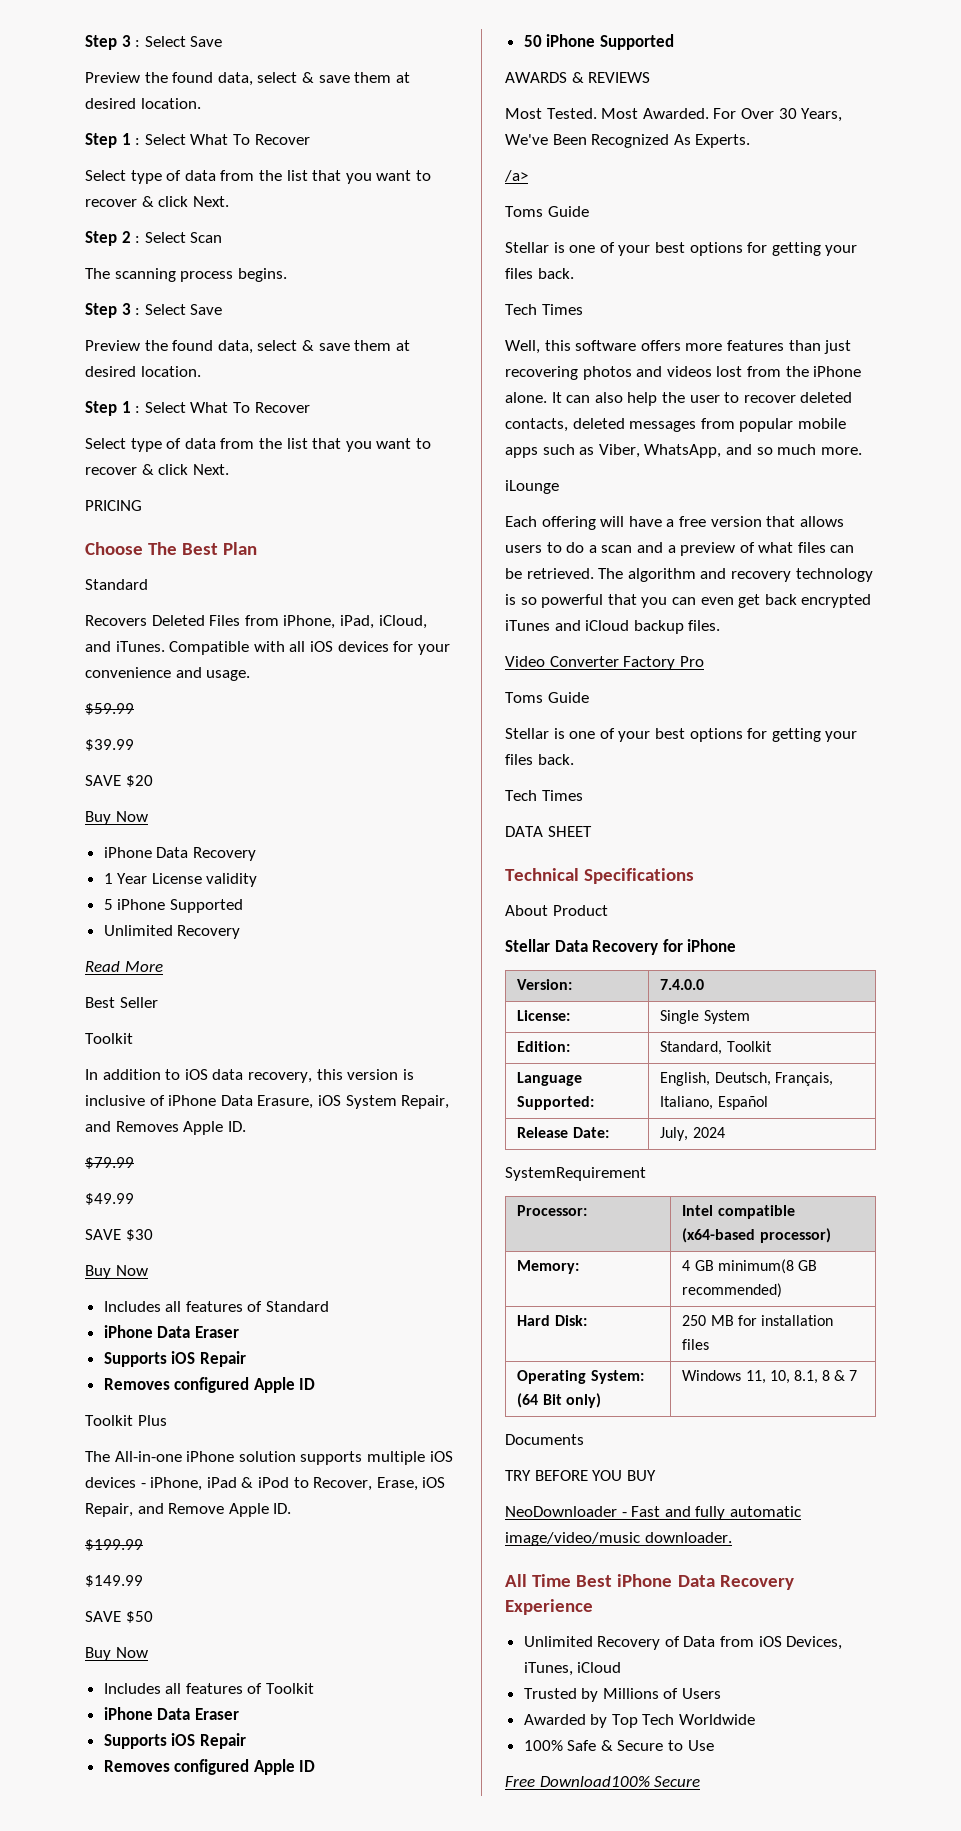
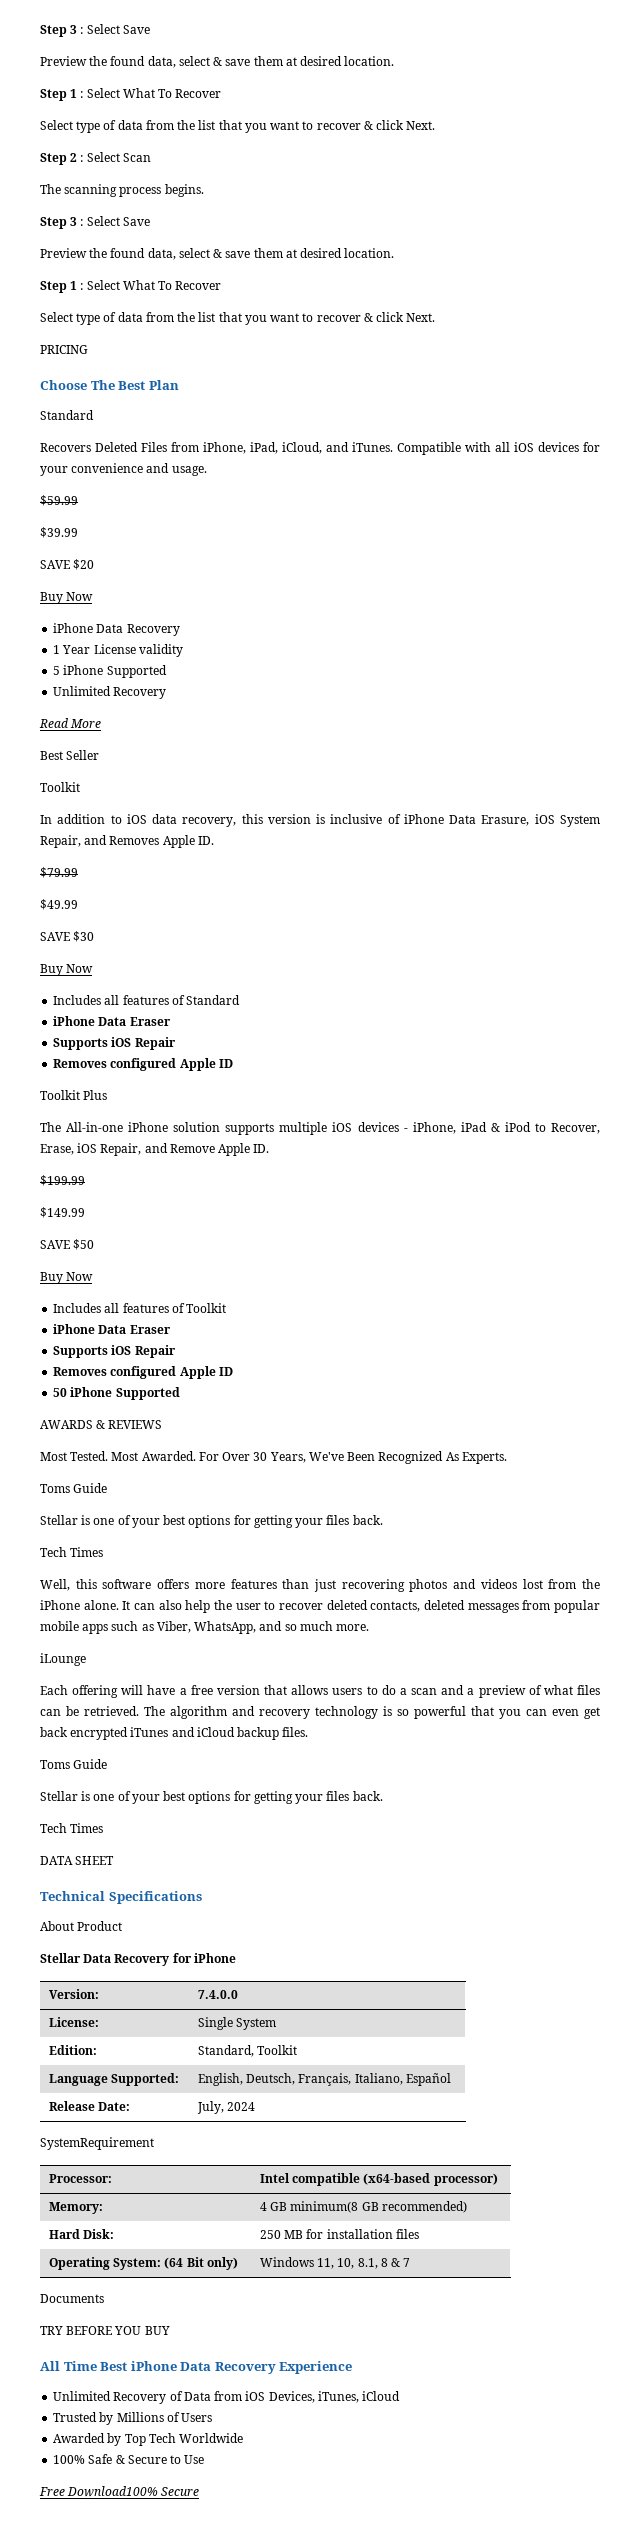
[504,170,528,182] // /a> -> (507, 1458) none
[505,656,704,670] // Video Converter Factory Pro -> (309, 1732) none
[505,1506,801,1520] [505,1532,732,1546] // NeoDownloader - Fast and fully automatic image/video/music downloader. -> (170, 2330) none

